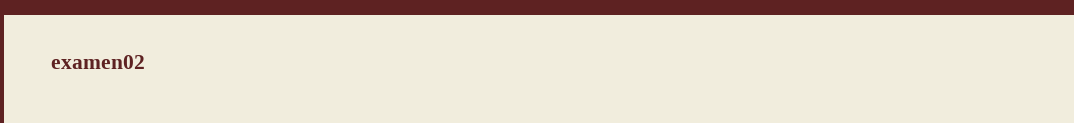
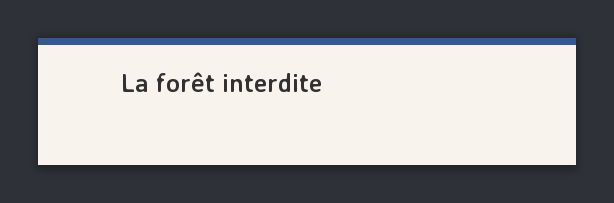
[51,55,145,69] examen02 -> [121,72,322,92] La forêt interdite

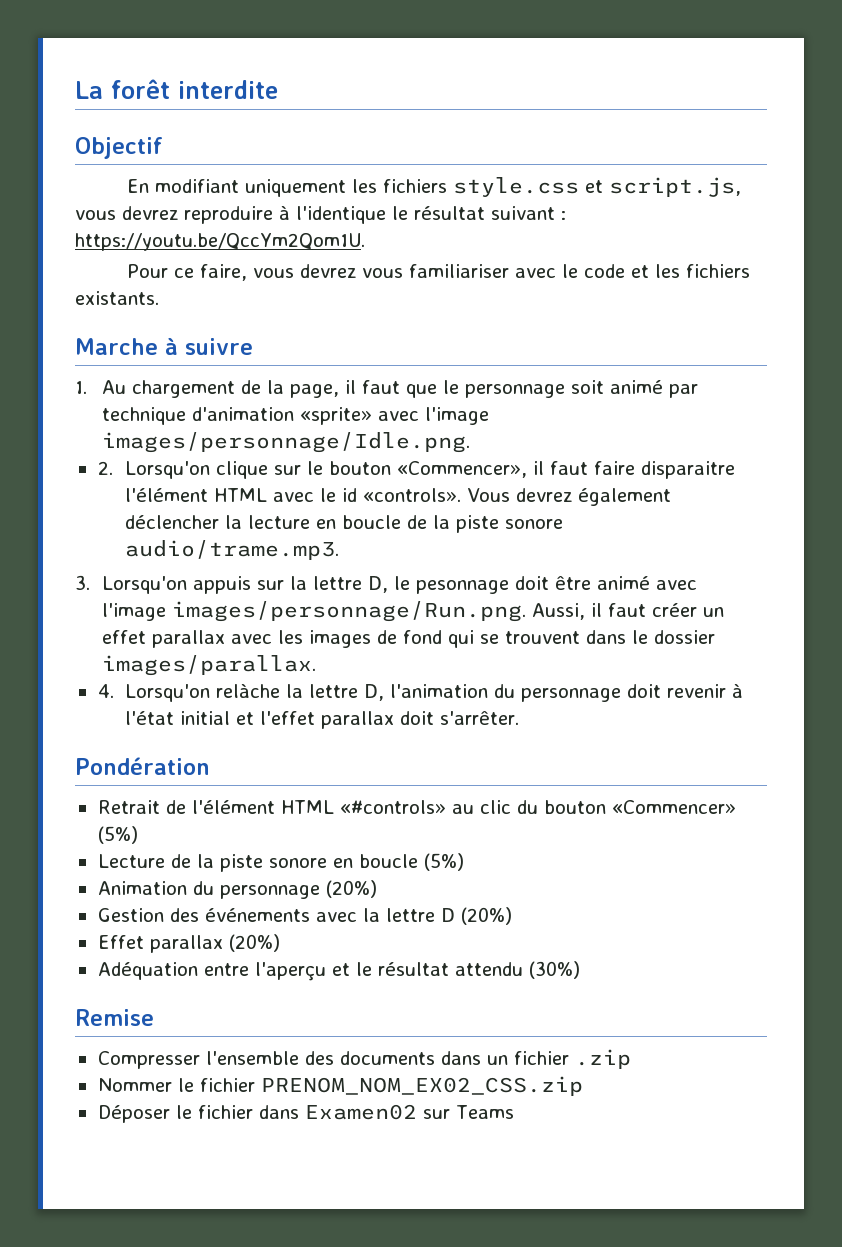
(322, 82) none -> [75,137,163,159] [126,177,741,197] [75,206,566,224] [75,233,365,251] [126,264,750,281] [75,291,159,305] [75,337,253,355] [75,380,699,398] [102,407,490,425] [102,432,471,453] [97,461,735,479] [124,488,671,506] [124,515,563,533] [124,540,339,560] [75,575,698,594] [102,601,725,622] [102,630,716,648] [102,655,317,676] [97,684,743,702] [124,711,519,729] [75,757,210,775] [97,800,736,814] [97,826,138,844] [97,853,464,872] [97,880,377,899] [97,907,512,925] [97,934,280,953] [97,961,580,981] [75,1009,154,1026] [97,1049,631,1069] [97,1076,583,1096] [97,1104,514,1123] // Objectif // En modifiant uniquement les fichiers style.css et script.js, vous devrez reproduire à l'identique le résultat suivant : https://youtu.be/QccYm2Qom1U. // Pour ce faire, vous devrez vous familiariser avec le code et les fichiers existants. // Marche à suivre // 1. Au chargement de la page, il faut que le personnage soit animé par technique d'animation «sprite» avec l'image images/personnage/Idle.png. // 2. Lorsqu'on clique sur le bouton «Commencer», il faut faire disparaitre l'élément HTML avec le id «controls». Vous devrez également déclencher la lecture en boucle de la piste sonore audio/trame.mp3. // 3. Lorsqu'on appuis sur la lettre D, le pesonnage doit être animé avec l'image images/personnage/Run.png. Aussi, il faut créer un effet parallax avec les images de fond qui se trouvent dans le dossier images/parallax. // 4. Lorsqu'on relàche la lettre D, l'animation du personnage doit revenir à l'état initial et l'effet parallax doit s'arrêter. // Pondération // Retrait de l'élément HTML «#controls» au clic du bouton «Commencer» (5%) // Lecture de la piste sonore en boucle (5%) // Animation du personnage (20%) // Gestion des événements avec la lettre D (20%) // Effet parallax (20%) // Adéquation entre l'aperçu et le résultat attendu (30%) // Remise // Compresser l'ensemble des documents dans un fichier .zip // Nommer le fichier PRENOM_NOM_EX02_CSS.zip // Déposer le fichier dans Examen02 sur Teams

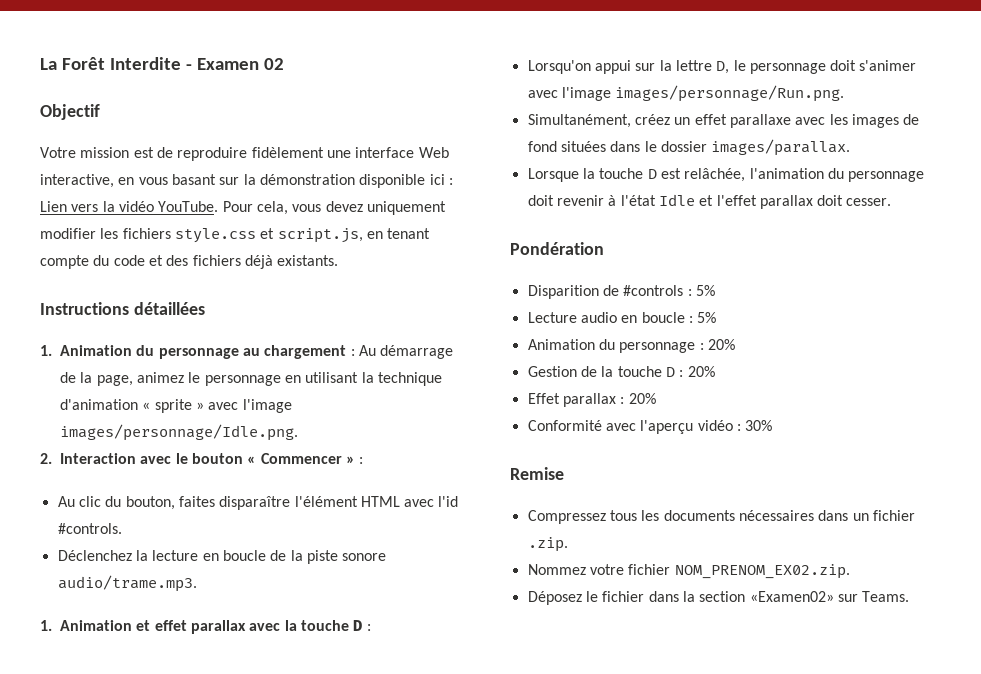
[111,79,278,99] [75,137,163,159] [126,179,346,197] forêt interdite // Objectif // En modifiant uniquement -> [61,57,284,70] [40,104,100,120] [40,147,449,161] [40,174,453,188] [40,201,446,215] [40,228,96,239] Forêt Interdite - Examen 02 // Objectif // Votre mission est de reproduire fidèlement une interface Web interactive, en vous basant sur la démonstration disponible ici : Lien vers la vidéo YouTube. Pour cela, vous devez uniquement modifier
[75,206,566,224] [75,233,365,251] [126,264,750,281] [75,291,159,305] [75,337,253,355] [75,380,699,398] [102,407,490,425] [102,432,471,453] [97,461,735,479] [124,488,671,506] [124,515,219,529] vous devrez reproduire à l'identique le résultat suivant : https://youtu.be/QccYm2Qom1U. // Pour ce faire, vous devrez vous familiariser avec le code et les fichiers existants. // Marche à suivre // 1. Au chargement de la page, il faut que le personnage soit animé par technique d'animation «sprite» avec l'image images/personnage/Idle.png. // 2. Lorsqu'on clique sur le bouton «Commencer», il faut faire disparaitre l'élément HTML avec le id «controls». Vous devrez également déclencher -> [366,228,431,239] [40,255,339,269] [40,302,205,315] [40,345,454,359] [60,372,442,386] [60,399,292,413] [60,424,298,441] [40,453,364,464] [57,496,459,510] [57,523,122,534] [57,550,132,561] en tenant compte du code et des fichiers déjà existants. // Instructions détaillées // 1. Animation du personnage au chargement : Au démarrage de la page, animez le personnage en utilisant la technique d'animation « sprite » avec l'image images/personnage/Idle.png. // 2. Interaction avec le bouton « Commencer » : // Au clic du bouton, faites disparaître l'élément HTML avec l'id #controls. // Déclenchez
[75,575,252,594] 3. Lorsqu'on appuis -> [40,620,371,634] [527,60,631,74] 1. Animation et effet parallax avec la touche D : // Lorsqu'on appui
[416,576,651,594] pesonnage doit être animé -> [749,60,917,74] personnage doit s'animer
[532,603,698,620] Aussi, il faut créer -> [527,114,670,128] // Simultanément, créez
[152,630,226,648] parallax -> [729,114,791,128] parallaxe
[448,630,581,648] qui se trouvent -> [560,141,606,152] situées
[97,684,384,702] 4. Lorsqu'on relàche la lettre D, -> [527,168,746,182] Lorsque la touche D est relâchée,
[179,711,230,725] initial -> [658,194,695,206] Idle
[439,711,519,725] s'arrêter. -> [846,198,892,206] cesser.
[97,800,736,814] [97,826,138,844] [97,853,464,872] [97,880,377,899] Retrait de l'élément HTML «#controls» au clic du bouton «Commencer» (5%) // Lecture de la piste sonore en boucle (5%) // Animation du personnage (20%) -> [527,285,715,299] [527,312,717,323] [527,339,735,353] Disparition de #controls : 5% // Lecture audio en boucle : 5% // Animation du personnage : 20%
[169,907,512,925] [97,934,280,953] [97,961,580,981] [75,1009,154,1026] [97,1049,631,1069] [97,1076,583,1096] [97,1104,514,1123] des événements avec la lettre D (20%) // Effet parallax (20%) // Adéquation entre l'aperçu et le résultat attendu (30%) // Remise // Compresser l'ensemble des documents dans un fichier .zip // Nommer le fichier PRENOM_NOM_EX02_CSS.zip // Déposer le fichier dans Examen02 sur Teams -> [580,366,715,377] [527,393,656,407] [527,420,773,434] [510,467,564,480] [527,510,915,524] [527,537,568,552] [527,564,850,579] [527,591,910,605] de la touche D : 20% // Effet parallax : 20% // Conformité avec l'aperçu vidéo : 30% // Remise // Compressez tous les documents nécessaires dans un fichier .zip. // Nommez votre fichier NOM_PRENOM_EX02.zip. // Déposez le fichier dans la section «Examen02» sur Teams.

